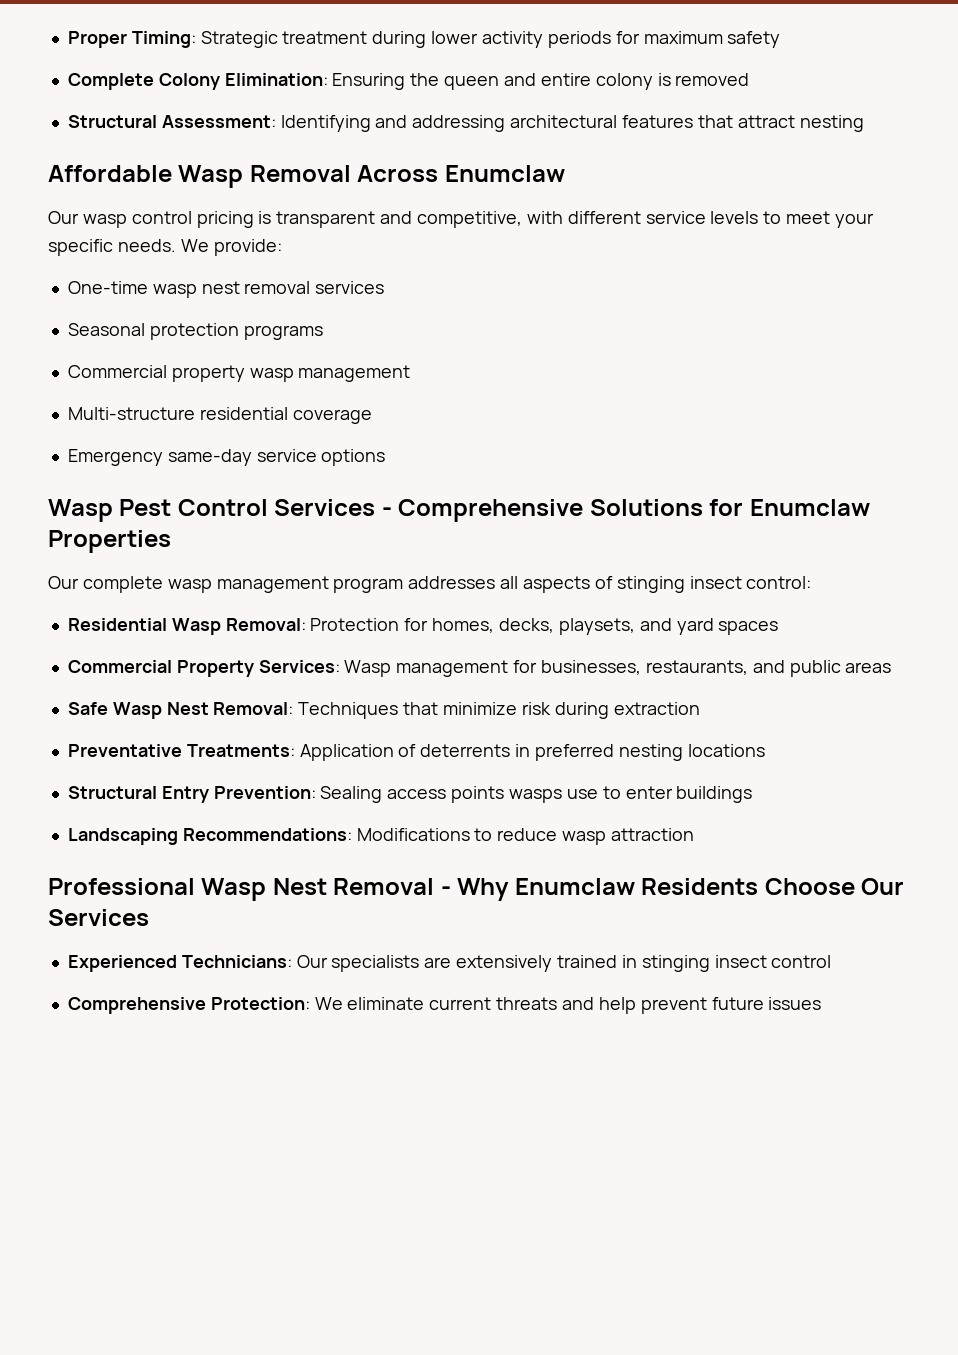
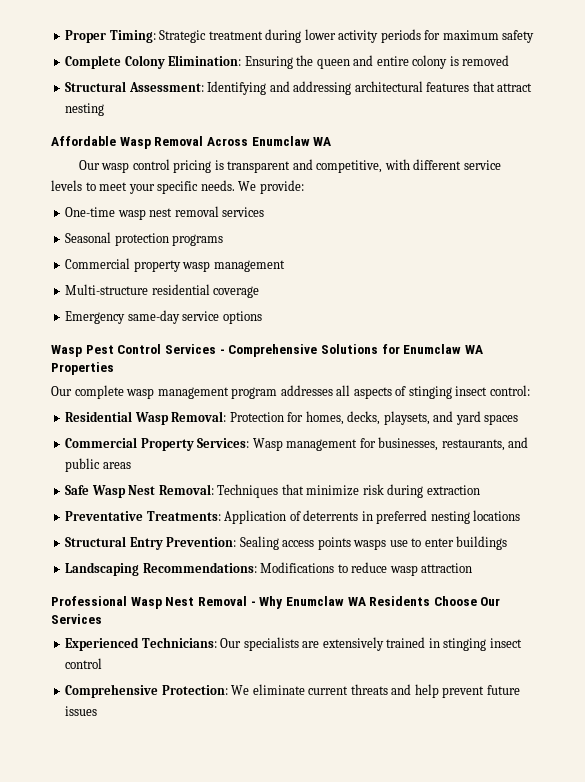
(565, 173) none -> [313,137,332,146] WA
(870, 507) none -> [464,345,483,354] WA
(635, 886) none -> [347,597,366,606] WA

